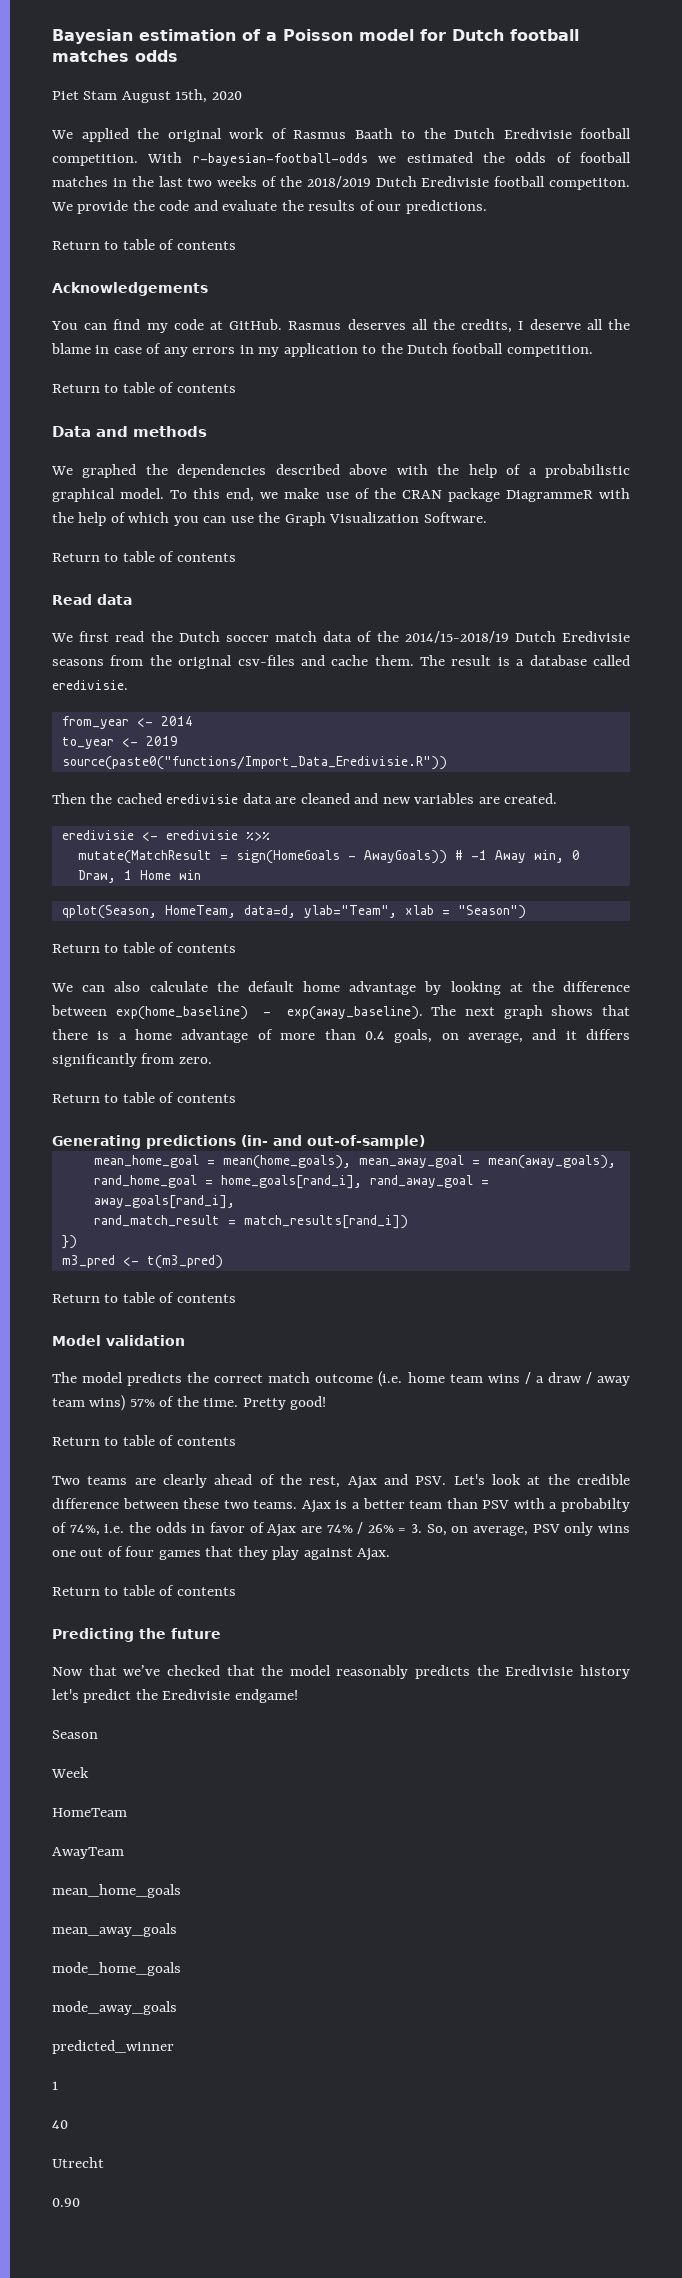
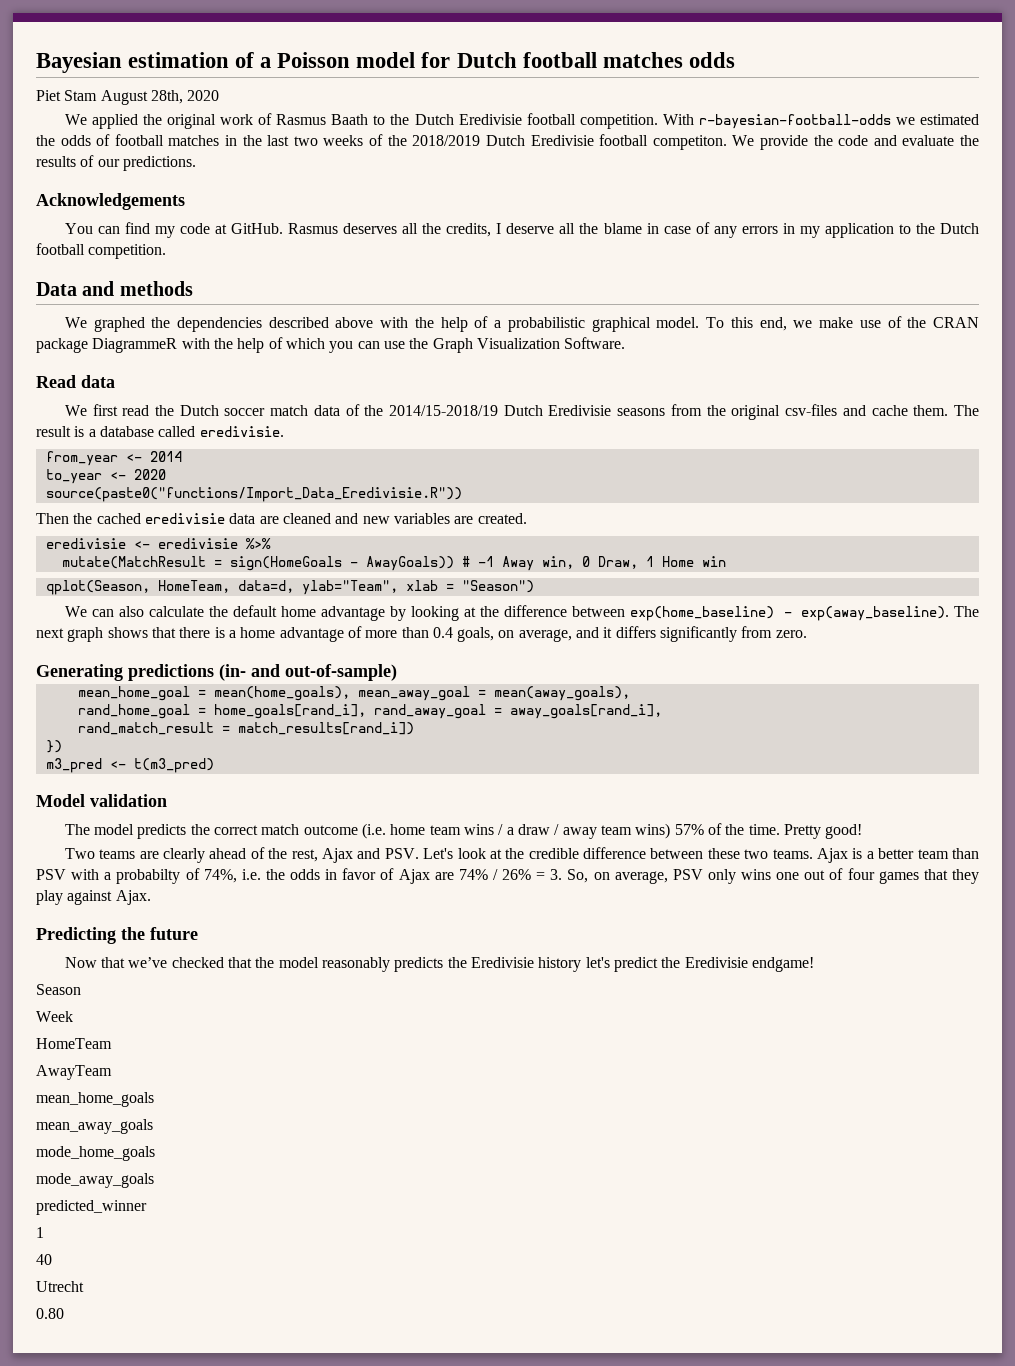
[175,89,208,103] 15th, -> [150,90,183,104] 28th,
[52,239,236,250] // Return to table of contents -> (196, 163) none
[52,382,236,393] // Return to table of contents -> (167, 251) none
[52,551,236,562] // Return to table of contents -> (626, 343) none
[145,736,178,746] 2019 -> [133,469,166,480] 2020
[52,942,236,953] // Return to table of contents -> (534, 586) none
[52,1092,236,1103] // Return to table of contents -> (807, 634) none
[52,1292,236,1303] // Return to table of contents -> (214, 765) none
[52,1435,236,1446] // Return to table of contents -> (863, 831) none
[52,1585,236,1596] // Return to table of contents -> (151, 897) none
[52,2198,80,2207] 0.90 -> [36,1308,64,1319] 0.80

